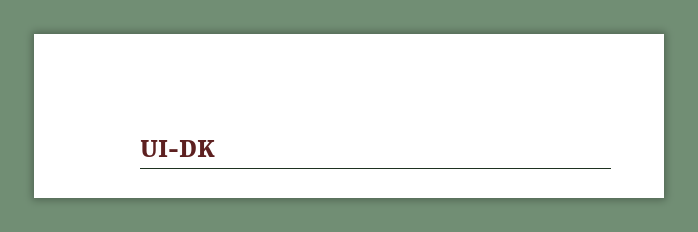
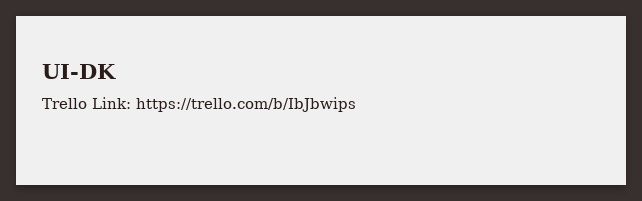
(215, 148) none -> [42,97,356,112] // Trello Link: https://trello.com/b/IbJbwips

